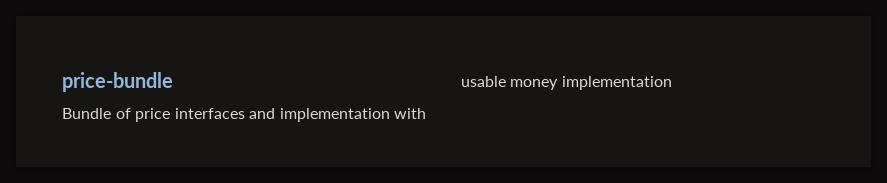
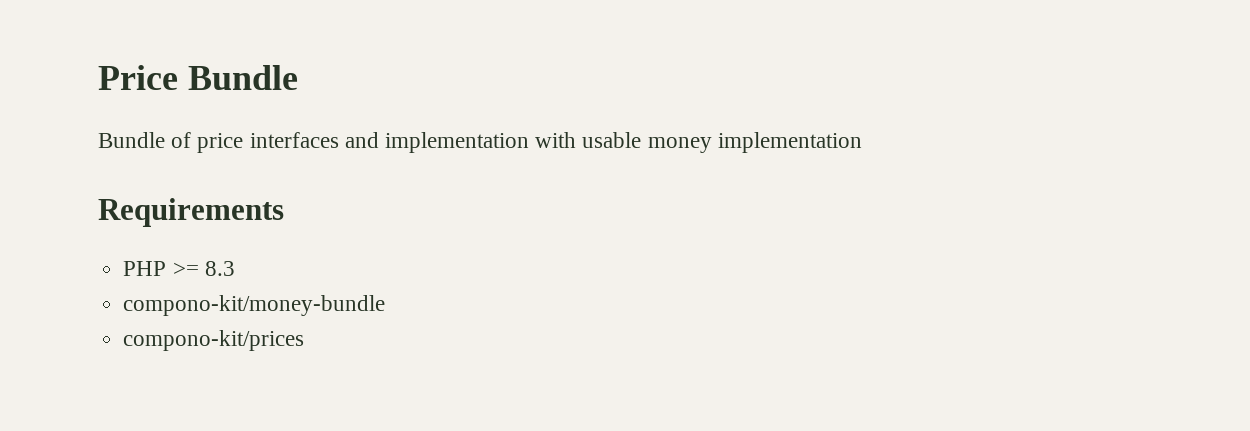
[62,72,173,92] price-bundle -> [98,65,298,90] Price Bundle
(672, 83) none -> [98,198,284,227] [123,261,235,276] [123,295,386,316] [123,330,305,351] // Requirements // PHP >= 8.3 // compono-kit/money-bundle // compono-kit/prices

